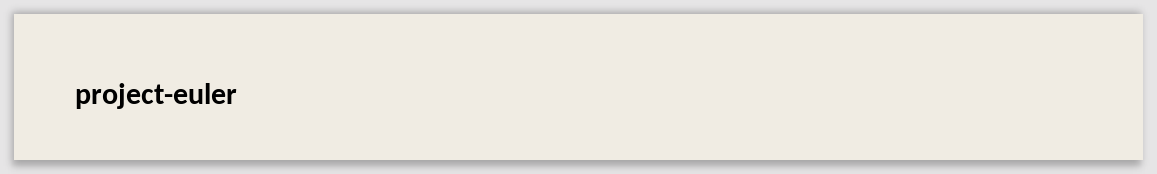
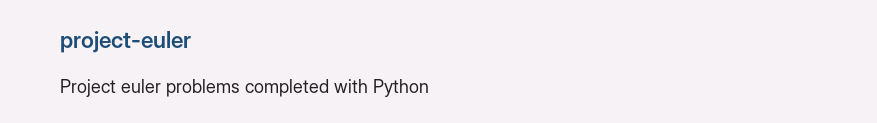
(237, 96) none -> [60,79,429,97] // Project euler problems completed with Python

